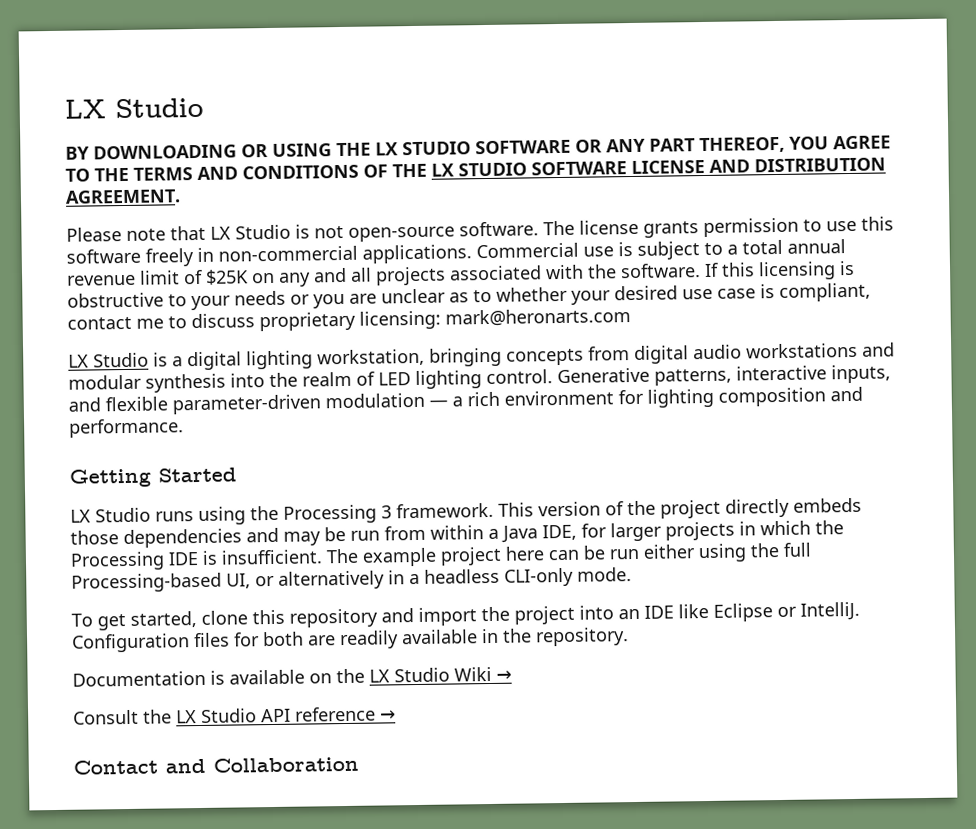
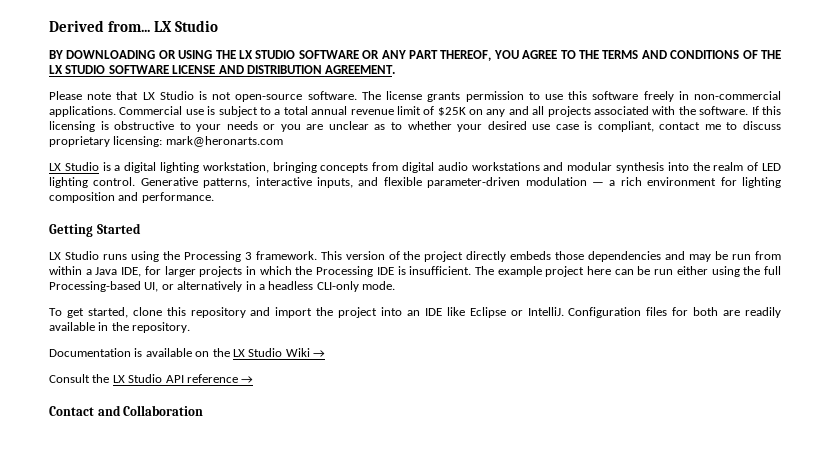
(64, 109) none -> [49,20,151,32] Derived from...

